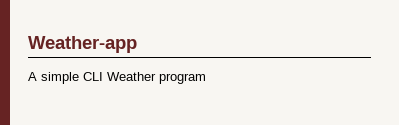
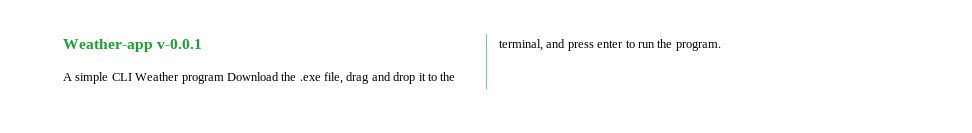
(137, 44) none -> [157,39,203,49] v-0.0.1
(206, 78) none -> [226,72,456,84] [499,39,721,51] Download the .exe file, drag and drop it to the terminal, and press enter to run the program.

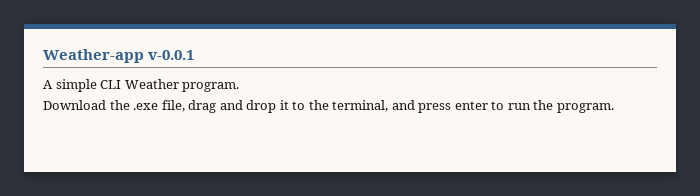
[181,74,224,84] program -> [182,82,240,92] program. //

